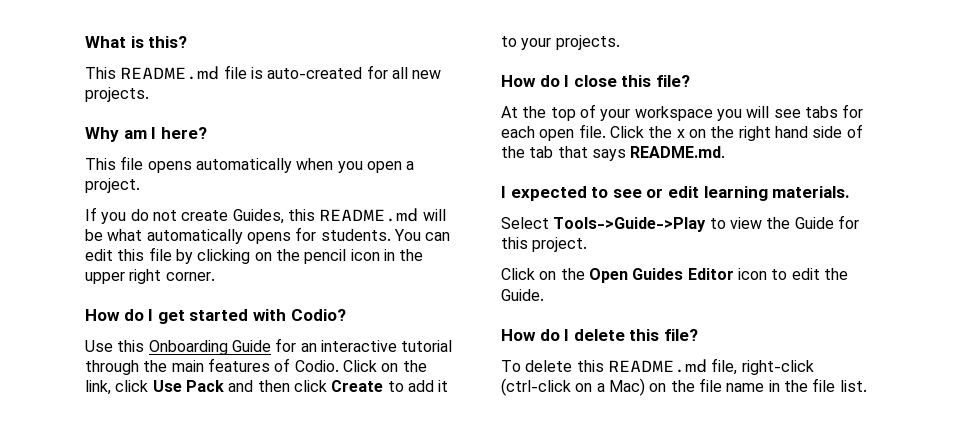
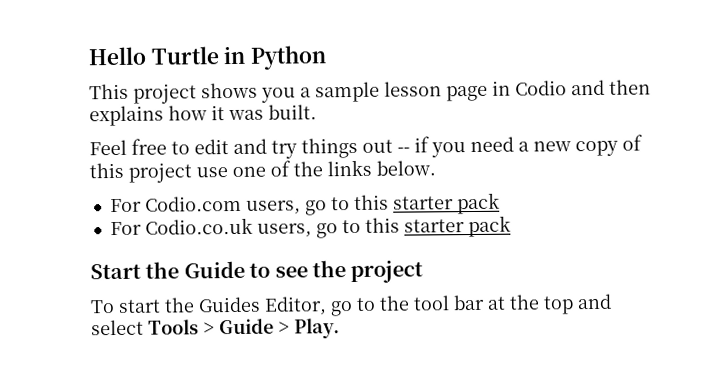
[85,36,188,48] [85,65,442,80] [85,87,149,102] [85,127,207,142] [85,156,415,173] [85,178,140,193] [85,207,446,224] [85,227,451,244] [85,247,424,264] [85,269,215,284] [85,309,346,324] [85,338,453,355] [85,358,427,375] [85,380,449,395] [501,35,620,50] [501,75,690,87] [501,104,864,121] [501,124,863,141] [501,146,726,161] [501,186,851,201] [501,215,859,232] [501,237,588,252] [501,268,848,283] [501,289,544,301] [501,329,698,341] [501,358,814,375] [501,378,867,396] What is this? // This README.md file is auto-created for all new projects. // Why am I here? // This file opens automatically when you open a project. // If you do not create Guides, this README.md will be what automatically opens for students. You can edit this file by clicking on the pencil icon in the upper right corner. // How do I get started with Codio? // Use this Onboarding Guide for an interactive tutorial through the main features of Codio. Click on the link, click Use Pack and then click Create to add it to your projects. // How do I close this file? // At the top of your workspace you will see tabs for each open file. Click the x on the right hand side of the tab that says README.md. // I expected to see or edit learning materials. // Select Tools->Guide->Play to view the Guide for this project. // Click on the Open Guides Editor icon to edit the Guide. // How do I delete this file? // To delete this README.md file, right-click (ctrl-click on a Mac) on the file name in the file list. -> [88,45,328,70] [89,79,651,104] [89,104,317,127] [89,134,643,159] [89,159,436,183] [109,192,500,216] [109,215,511,239] [90,260,424,284] [90,293,612,317] [91,318,340,339] Hello Turtle in Python // This project shows you a sample lesson page in Codio and then explains how it was built. // Feel free to edit and try things out -- if you need a new copy of this project use one of the links below. // For Codio.com users, go to this starter pack // For Codio.co.uk users, go to this starter pack // Start the Guide to see the project // To start the Guides Editor, go to the tool bar at the top and select Tools > Guide > Play.

